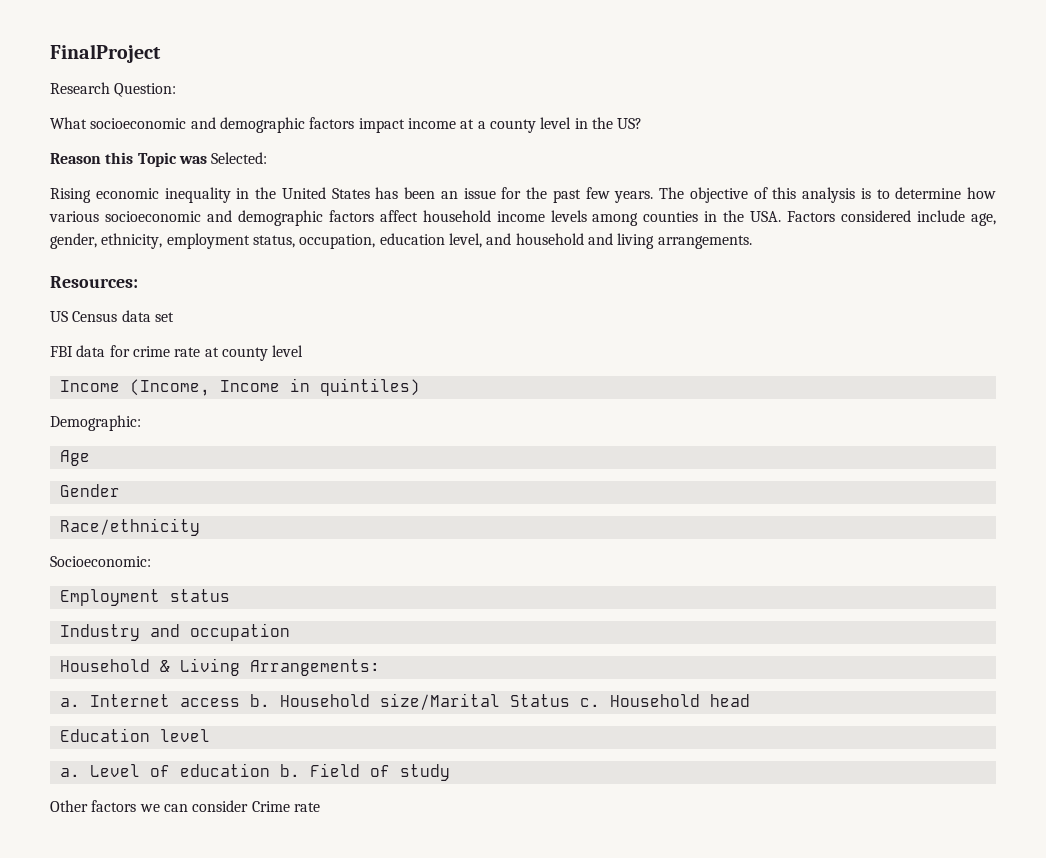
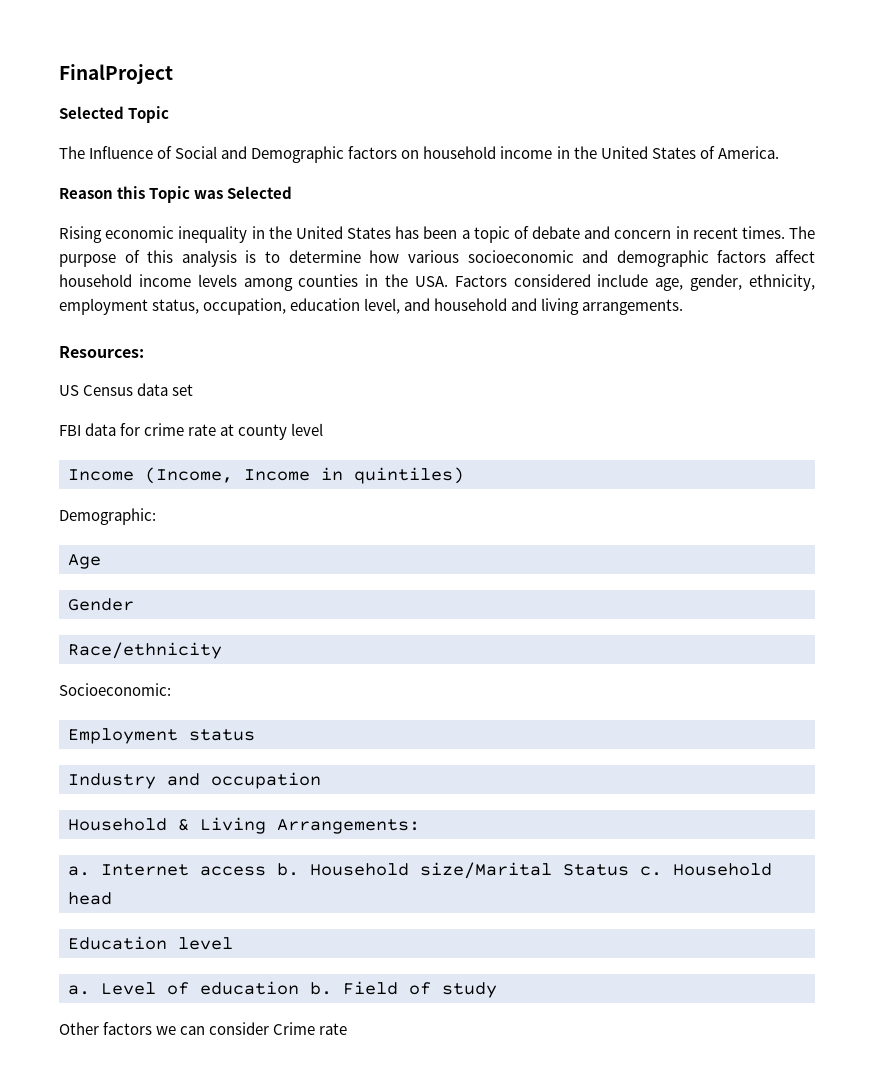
[50,82,177,97] [50,117,643,133] Research Question: // What socioeconomic and demographic factors impact income at a county level in the US? -> [59,106,170,123] [59,146,779,163] Selected Topic // The Influence of Social and Demographic factors on household income in the United States of America.
[211,152,268,164] Selected: -> [227,186,293,199] Selected
[440,187,748,203] an issue for the past few years. The objective -> [461,226,815,243] [59,254,116,267] a topic of debate and concern in recent times. The purpose

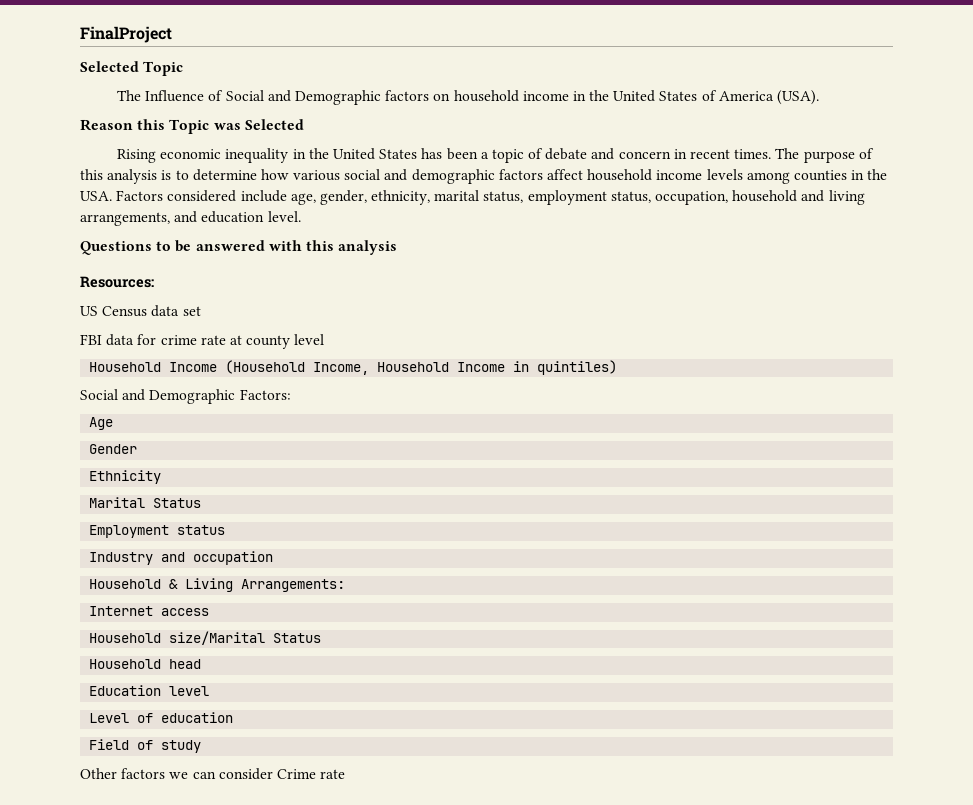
[717,146,779,159] America. -> [718,90,820,105] America (USA).
[467,250,574,263] socioeconomic -> [344,169,381,180] social
(815, 282) none -> [434,190,524,203] marital status,
[290,298,684,315] education level, and household and living arrangements. -> [732,190,865,205] [80,211,301,226] [80,240,398,255] household and living arrangements, and education level. // Questions to be answered with this analysis
[68,467,233,484] Income (Income, -> [89,360,450,375] Household Income (Household Income, Household
[59,508,156,525] Demographic: -> [80,389,291,404] Social and Demographic Factors:
[68,642,222,659] [59,683,171,696] Race/ethnicity // Socioeconomic: -> [89,470,162,484] [89,497,202,508] Ethnicity // Marital Status
[68,866,90,876] a. -> (346, 585) none
[277,863,299,876] b. -> (210, 612) //
[640,866,662,876] c. -> (322, 638) //
[68,985,90,995] a. -> (210, 691) none
[310,982,332,995] b. -> (234, 717) //

